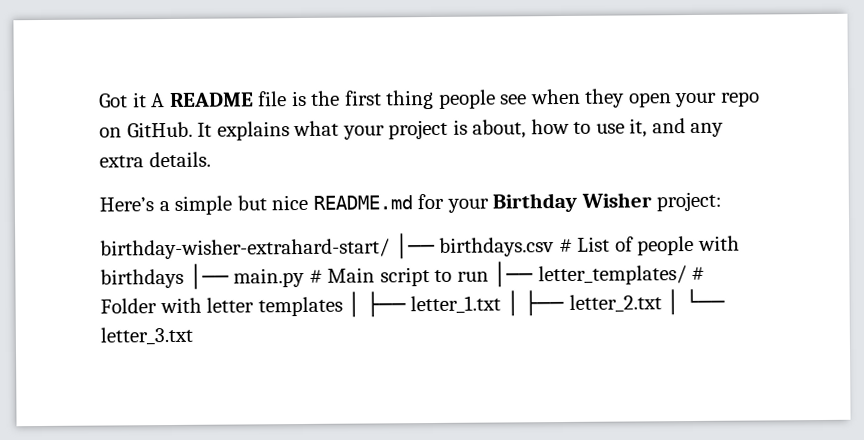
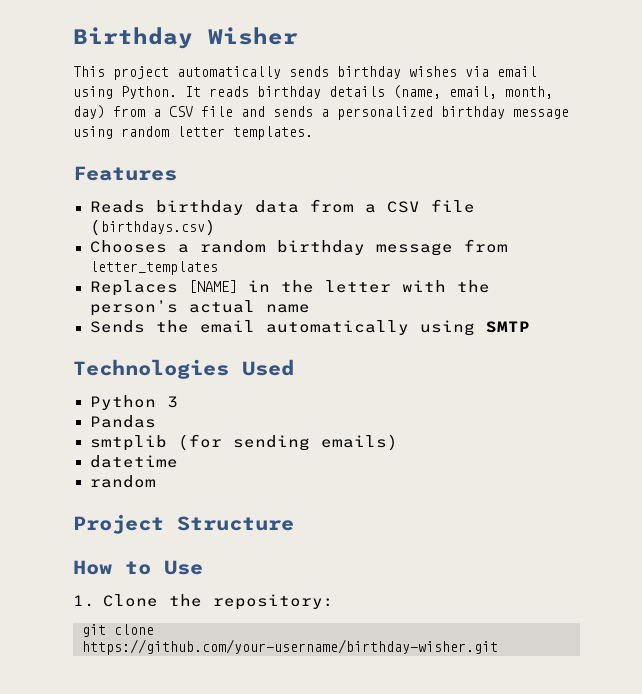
[99,88,761,110] [99,118,725,141] [99,151,211,168] [99,191,723,215] [100,232,740,260] [100,261,706,290] [100,288,725,318] [100,326,193,345] Got it A README file is the first thing people see when they open your repo on GitHub. It explains what your project is about, how to use it, and any extra details. // Here’s a simple but nice README.md for your Birthday Wisher project: // birthday-wisher-extrahard-start/ │── birthdays.csv # List of people with birthdays │── main.py # Main script to run │── letter_templates/ # Folder with letter templates │ ├── letter_1.txt │ ├── letter_2.txt │ └── letter_3.txt -> [73,27,298,49] [73,66,537,80] [73,85,553,99] [73,105,569,120] [73,126,313,140] [73,166,177,181] [89,199,475,215] [89,219,216,236] [89,239,508,256] [89,261,218,275] [89,280,490,296] [89,300,310,316] [89,320,530,336] [73,359,294,379] [89,395,178,410] [89,415,156,428] [89,434,398,451] [89,455,178,468] [89,475,156,488] [73,514,294,534] [73,560,203,575] [73,594,334,610] [82,624,154,637] [82,639,498,655] Birthday Wisher // This project automatically sends birthday wishes via email using Python. It reads birthday details (name, email, month, day) from a CSV file and sends a personalized birthday message using random letter templates. // Features // Reads birthday data from a CSV file (birthdays.csv) // Chooses a random birthday message from letter_templates // Replaces [NAME] in the letter with the person’s actual name // Sends the email automatically using SMTP // Technologies Used // Python 3 // Pandas // smtplib (for sending emails) // datetime // random // Project Structure // How to Use // 1. Clone the repository: // git clone https://github.com/your-username/birthday-wisher.git

